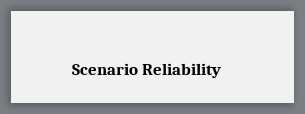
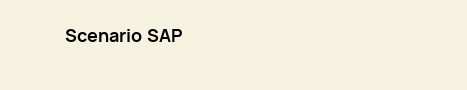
[142,63,222,78] Reliability -> [146,29,183,42] SAP

